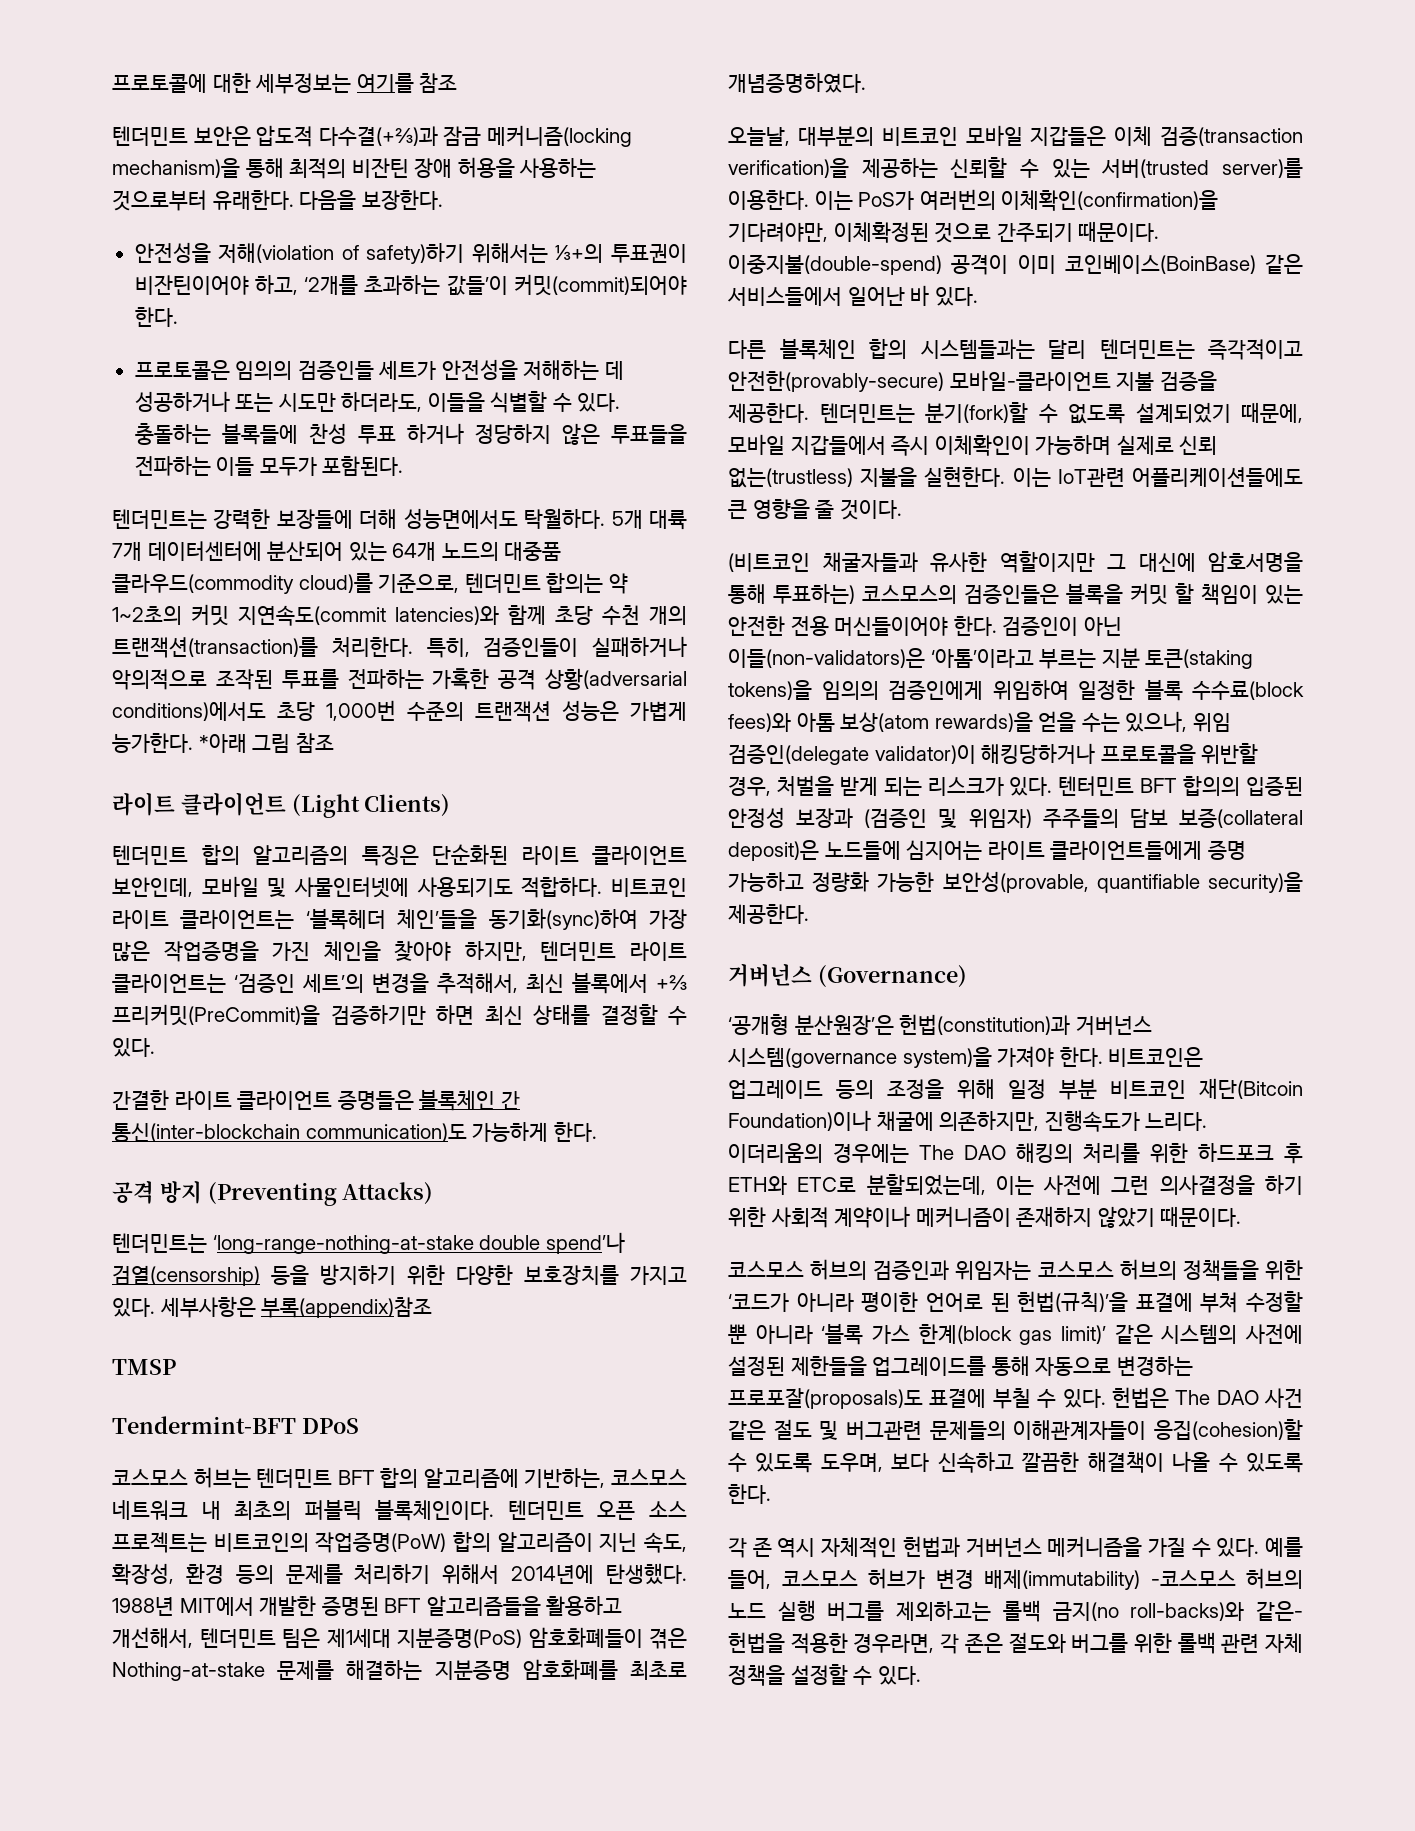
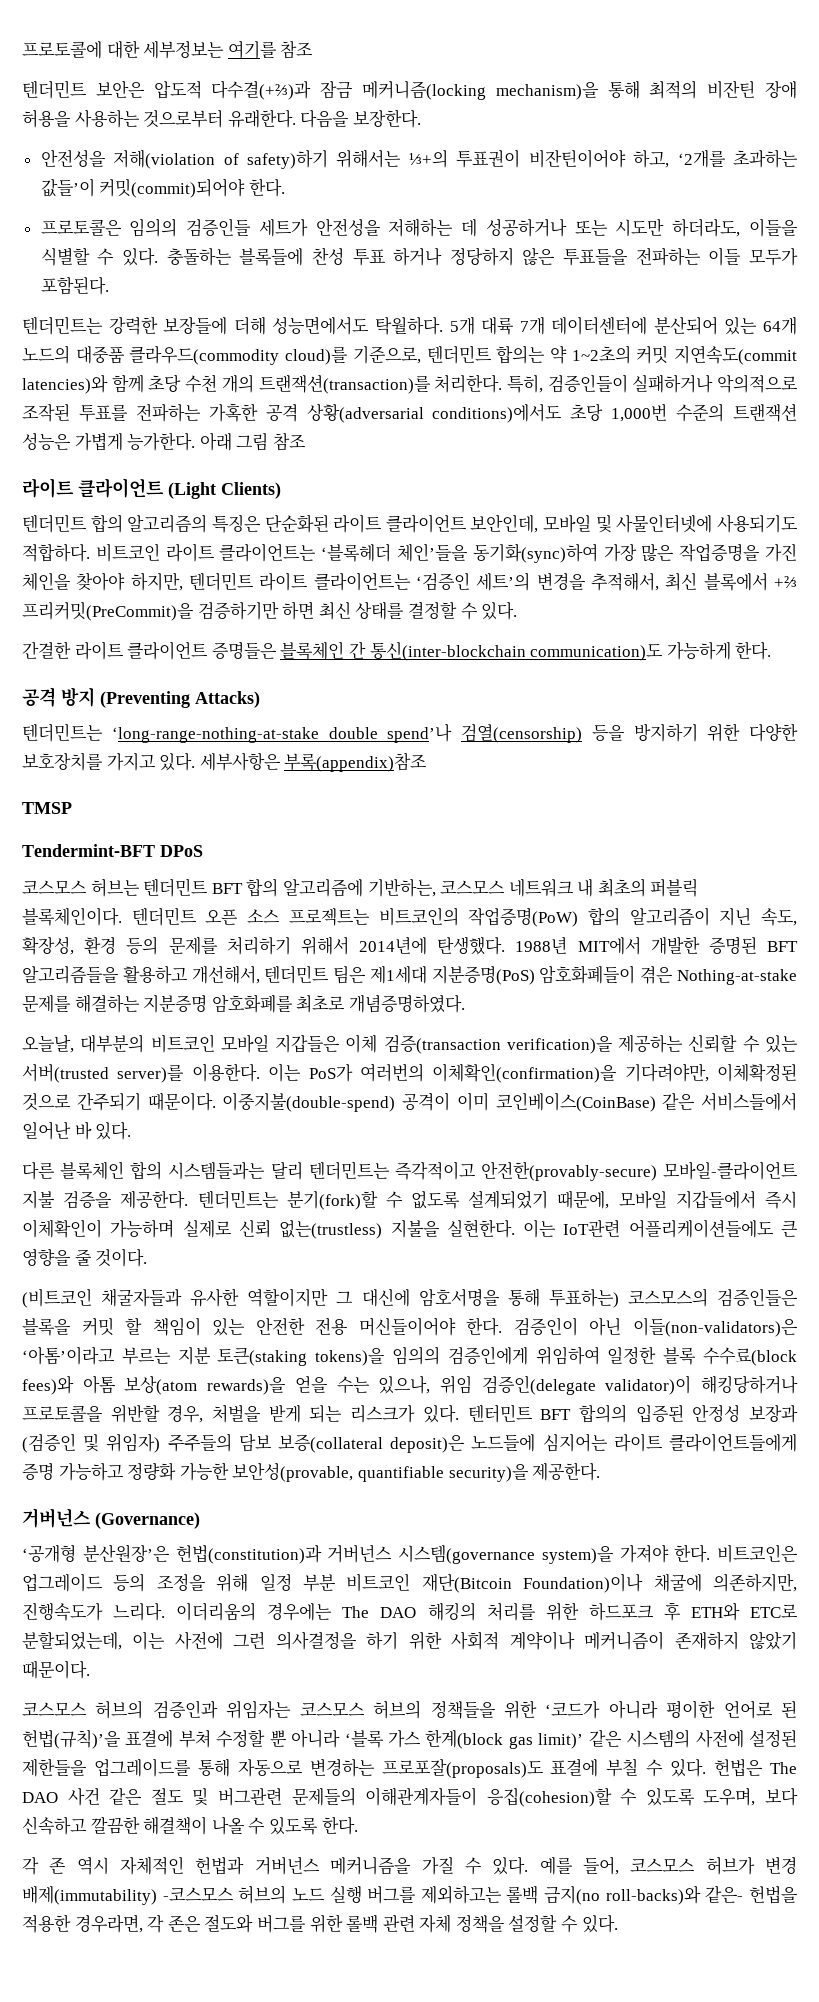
[198,734,247,753] *아래 -> [199,432,232,451] 아래
[1064,255,1256,274] 코인베이스(BoinBase) -> [495,1092,656,1112] 코인베이스(CoinBase)

